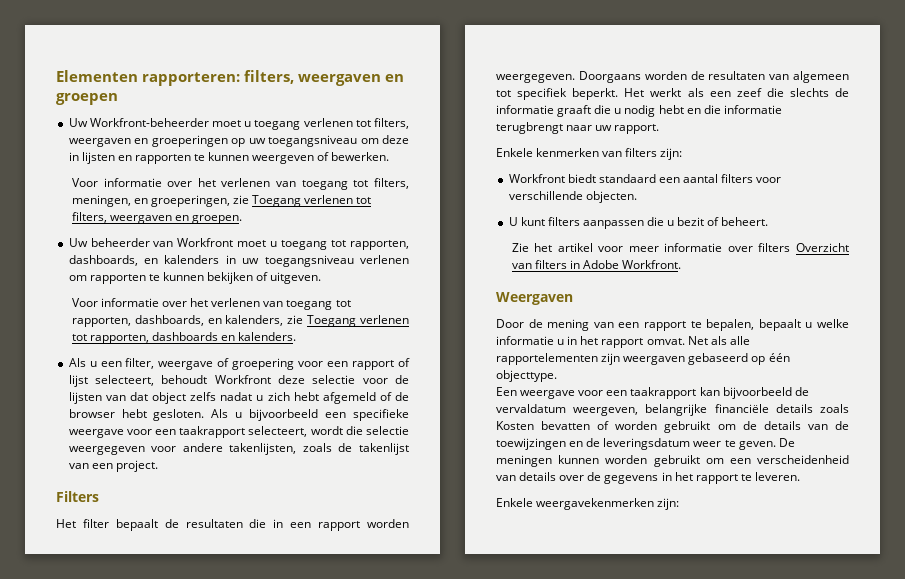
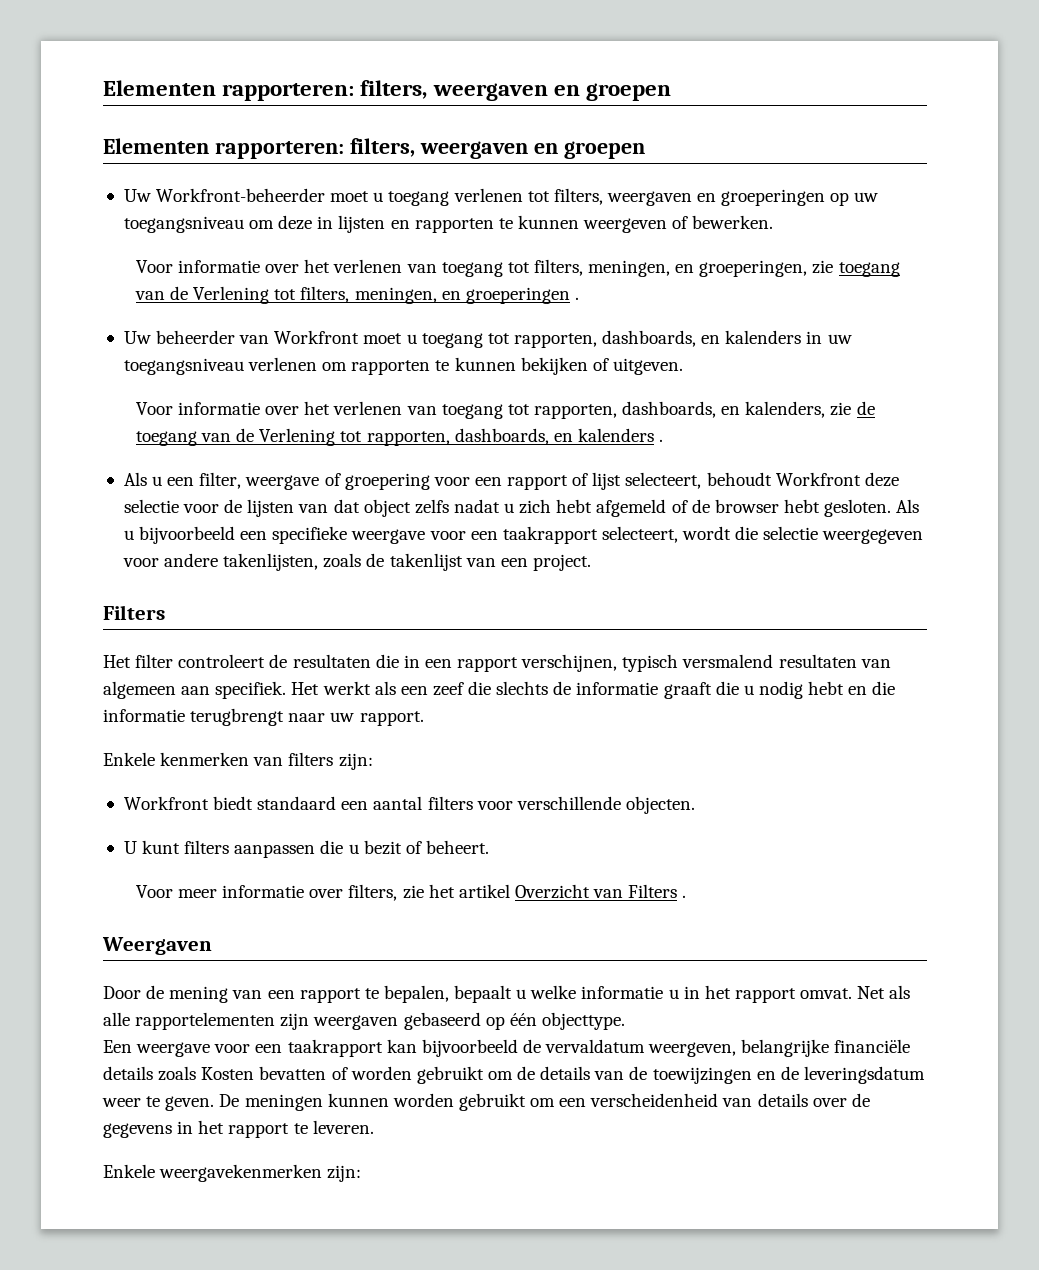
[56,70,404,86] [56,93,118,105] Elementen rapporteren: filters, weergaven en groepen -> [103,80,672,101] [103,138,645,159] Elementen rapporteren: filters, weergaven en groepen // Elementen rapporteren: filters, weergaven en groepen
[252,195,372,207] [71,212,243,224] Toegang verlenen tot filters, weergaven en groepen. -> [838,262,900,277] [134,286,579,304] toegang van de Verlening tot filters, meningen, en groeperingen .
[307,315,410,327] [71,332,297,344] Toegang verlenen tot rapporten, dashboards en kalenders. -> [856,401,875,415] [135,428,664,446] de toegang van de Verlening tot rapporten, dashboards, en kalenders .
[115,519,158,531] bepaalt -> [178,654,266,668] controleert
[367,519,409,528] [496,71,849,83] [496,88,619,100] worden weergegeven. Doorgaans worden de resultaten van algemeen tot specifiek beperkt. -> [521,654,891,672] [103,681,287,699] verschijnen, typisch versmalend resultaten van algemeen aan specifiek.
[511,243,849,252] [511,260,682,269] Zie het artikel voor meer informatie over filters Overzicht van filters in Adobe Workfront. -> [135,884,687,901] Voor meer informatie over filters, zie het artikel Overzicht van Filters .

